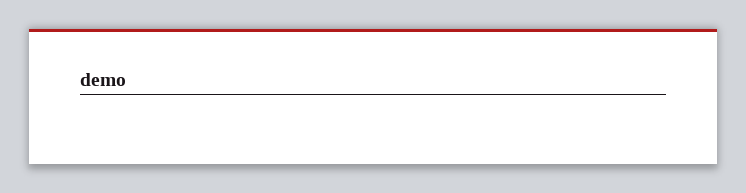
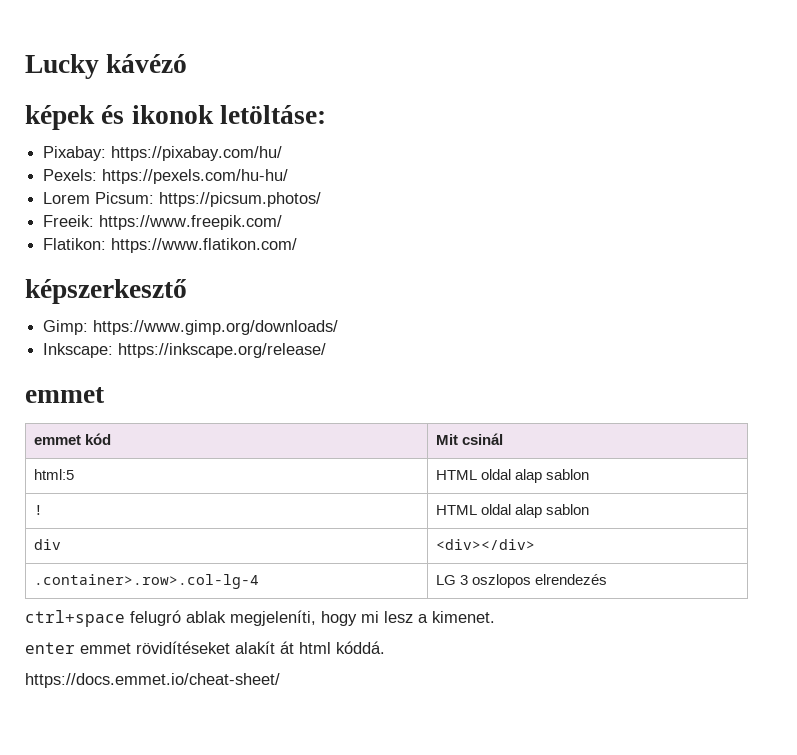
[80,73,126,86] demo -> [25,54,188,79] [25,105,327,130] [43,146,283,161] [43,169,289,184] [43,192,322,207] [43,215,283,230] [43,238,298,253] [25,279,187,304] [43,320,339,335] [43,343,327,358] [25,387,105,403] [34,433,112,445] [436,433,504,445] [34,469,75,480] [436,469,590,483] [34,505,44,515] [436,504,590,518] [34,539,62,550] [436,539,536,550] [34,574,260,589] [436,574,608,588] [25,610,495,627] [25,641,385,654] [25,673,280,688] Lucky kávézó // képek és ikonok letöltáse: // Pixabay: https://pixabay.com/hu/ // Pexels: https://pexels.com/hu-hu/ // Lorem Picsum: https://picsum.photos/ // Freeik: https://www.freepik.com/ // Flatikon: https://www.flatikon.com/ // képszerkesztő // Gimp: https://www.gimp.org/downloads/ // Inkscape: https://inkscape.org/release/ // emmet // emmet kód | Mit csinál // html:5 | HTML oldal alap sablon // ! | HTML oldal alap sablon // div | <div></div> // .container>.row>.col-lg-4 | LG 3 oszlopos elrendezés // ctrl+space felugró ablak megjeleníti, hogy mi lesz a kimenet. // enter emmet rövidítéseket alakít át html kóddá. // https://docs.emmet.io/cheat-sheet/

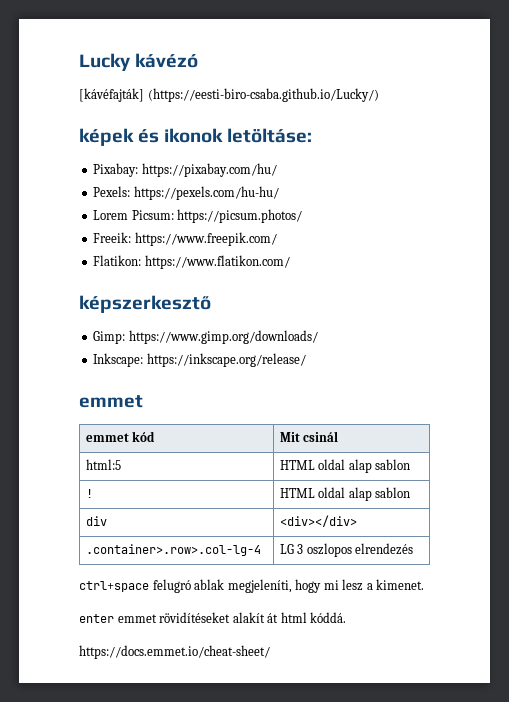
(188, 63) none -> [79,88,379,102] // [kávéfajták] (https://eesti-biro-csaba.github.io/Lucky/)

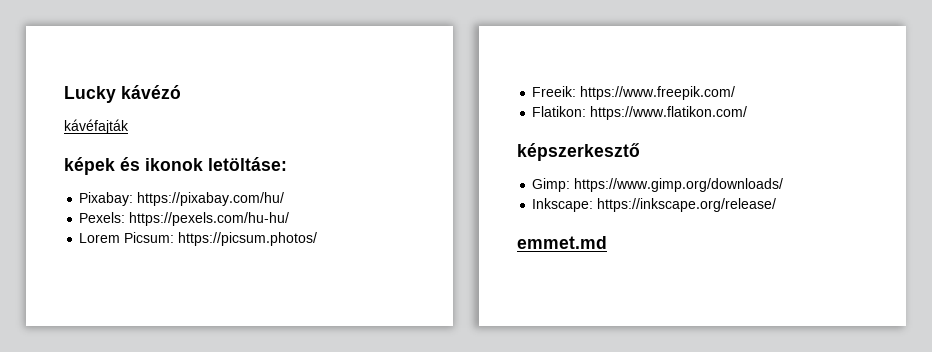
[79,88,379,102] [kávéfajták] (https://eesti-biro-csaba.github.io/Lucky/) -> [64,119,129,134] kávéfajták
[79,395,143,408] [85,431,156,442] [279,431,339,442] [85,459,121,470] [279,459,411,473] [85,489,93,498] [279,487,411,501] [85,516,107,526] [279,515,357,527] [85,544,261,556] [279,543,414,557] [79,579,425,593] [79,612,347,623] [79,645,270,659] emmet // emmet kód | Mit csinál // html:5 | HTML oldal alap sablon // ! | HTML oldal alap sablon // div | <div></div> // .container>.row>.col-lg-4 | LG 3 oszlopos elrendezés // ctrl+space felugró ablak megjeleníti, hogy mi lesz a kimenet. // enter emmet rövidítéseket alakít át html kóddá. // https://docs.emmet.io/cheat-sheet/ -> [517,236,607,249] emmet.md

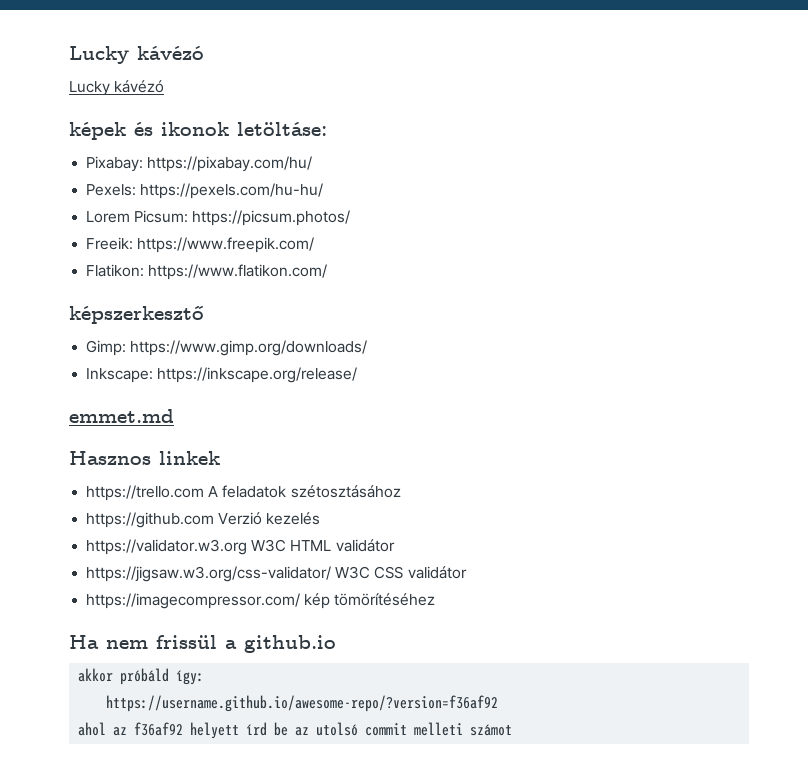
[64,85,181,103] [64,119,129,134] Lucky kávézó // kávéfajták -> [69,46,204,64] [69,80,165,96] Lucky kávézó // Lucky kávézó
(607, 242) none -> [69,451,220,465] [86,485,401,501] [86,512,321,528] [86,539,395,555] [86,566,467,582] [86,593,436,609] [69,635,336,653] [78,668,205,685] [106,695,499,712] [78,722,513,739] // Hasznos linkek // https://trello.com A feladatok szétosztásához // https://github.com Verzió kezelés // https://validator.w3.org W3C HTML validátor // https://jigsaw.w3.org/css-validator/ W3C CSS validátor // https://imagecompressor.com/ kép tömörítéséhez // Ha nem frissül a github.io // akkor próbáld így: // https://username.github.io/awesome-repo/?version=f36af92 // ahol az f36af92 helyett írd be az utolsó commit melleti számot

